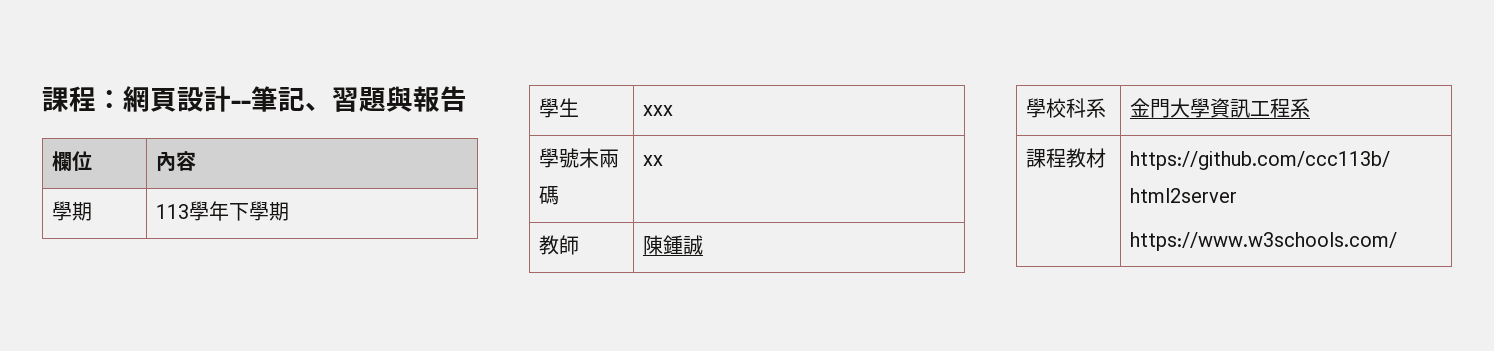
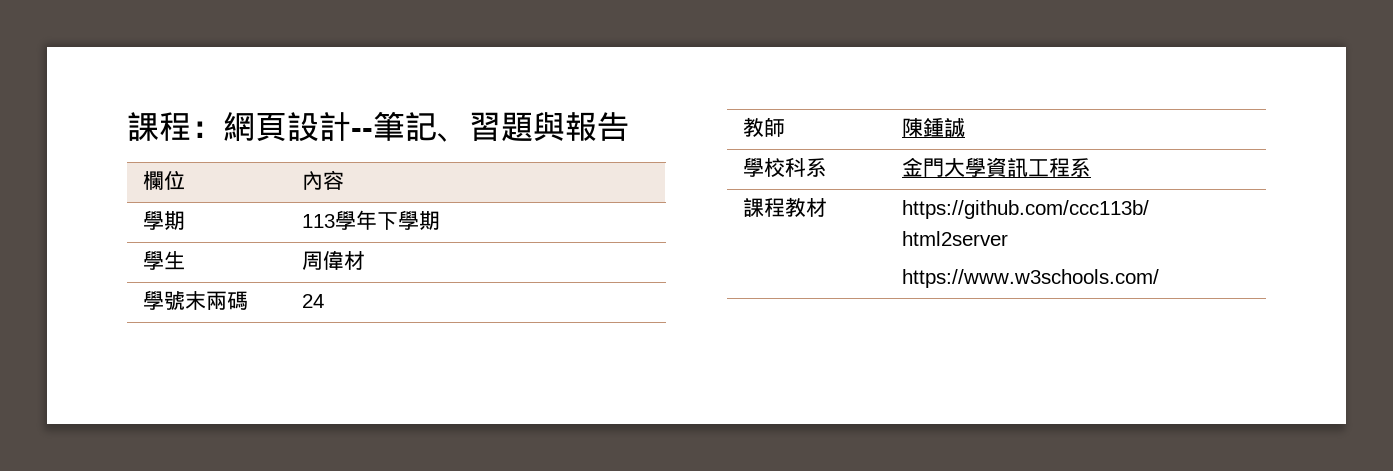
[642,105,673,116] xxx -> [302,250,366,270] 周偉材
[642,155,663,166] xx -> [302,294,325,308] 24

